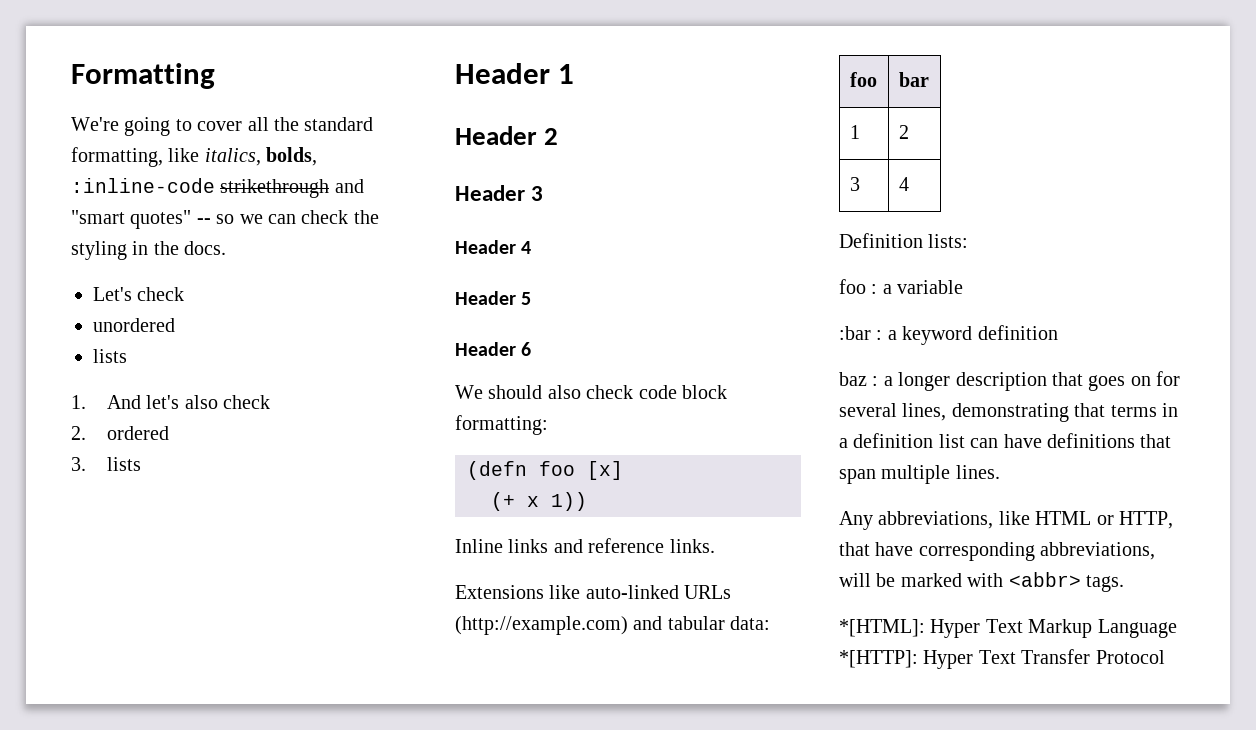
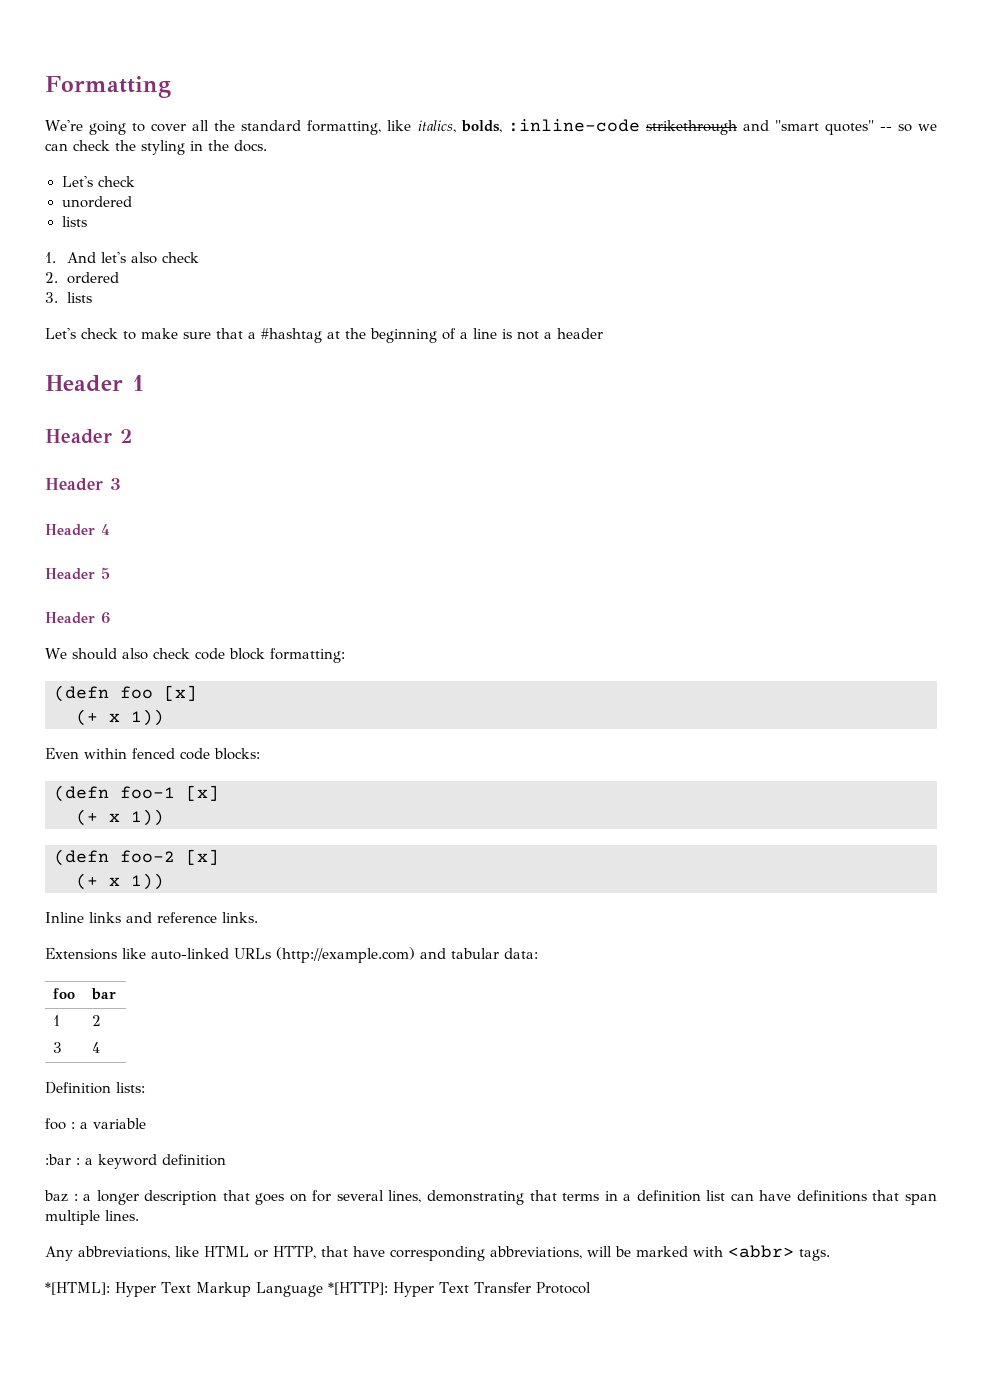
(141, 464) none -> [45,328,603,343] // Let's check to make sure that a #hashtag at the beginning of a line is not a header
(587, 501) none -> [45,748,260,760] [54,785,219,802] [76,809,164,826] [54,849,219,866] [76,873,164,890] // Even within fenced code blocks: // (defn foo-1 [x] // (+ x 1)) // (defn foo-2 [x] // (+ x 1))

